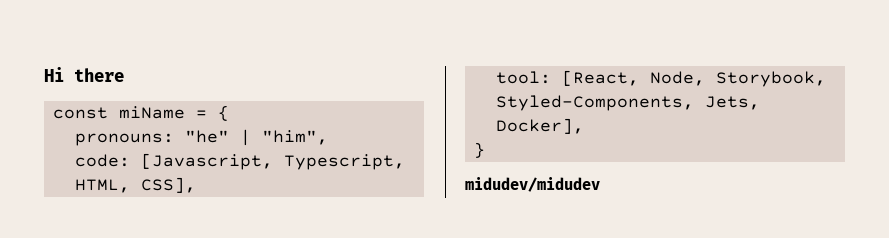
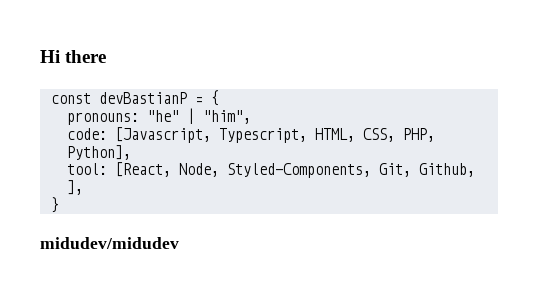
[119,106,185,119] miName -> [98,92,187,104] devBastianP
[141,177,196,193] CSS], -> [362,128,435,142] [66,145,131,160] CSS, PHP, Python],
[716,71,826,87] [496,95,760,111] [496,118,584,134] Storybook, Styled-Components, Jets, Docker], -> [226,163,475,178] [66,180,83,195] Styled-Components, Git, Github, ],

